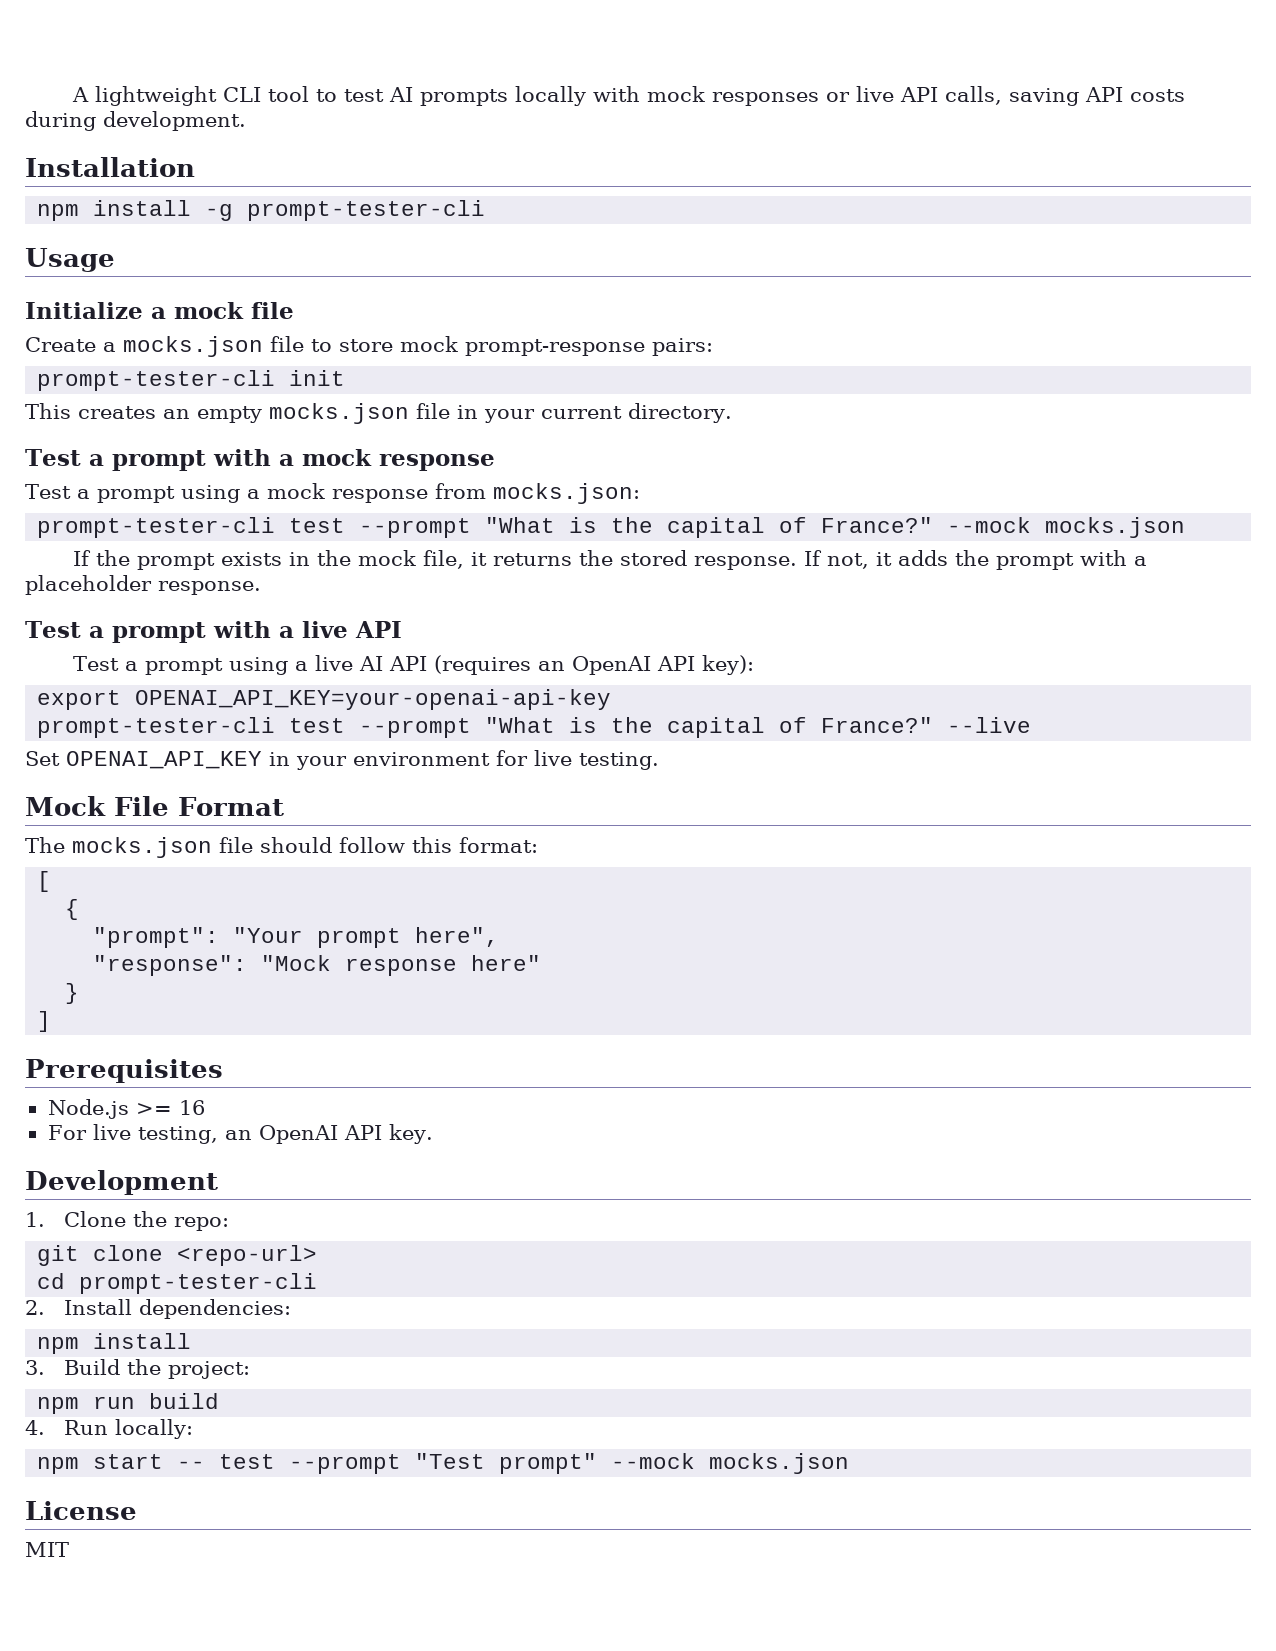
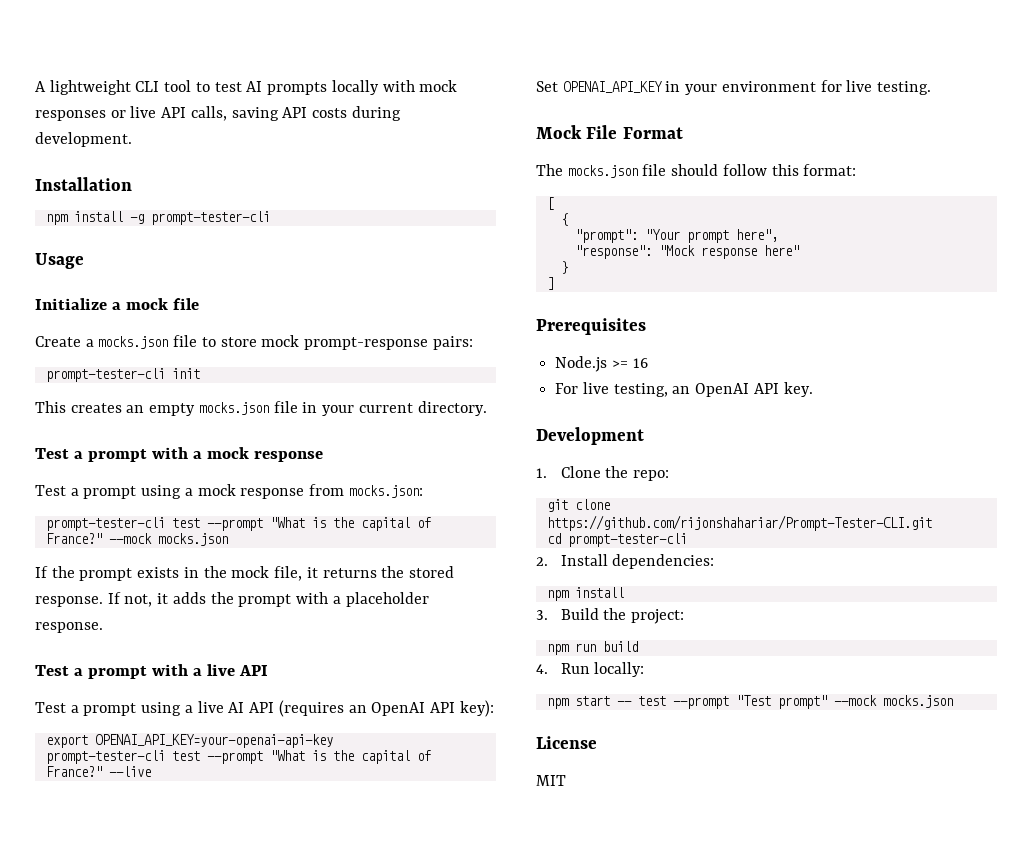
[177,1245,318,1266] <repo-url> -> [546,515,932,531] https://github.com/rijonshahariar/Prompt-Tester-CLI.git

